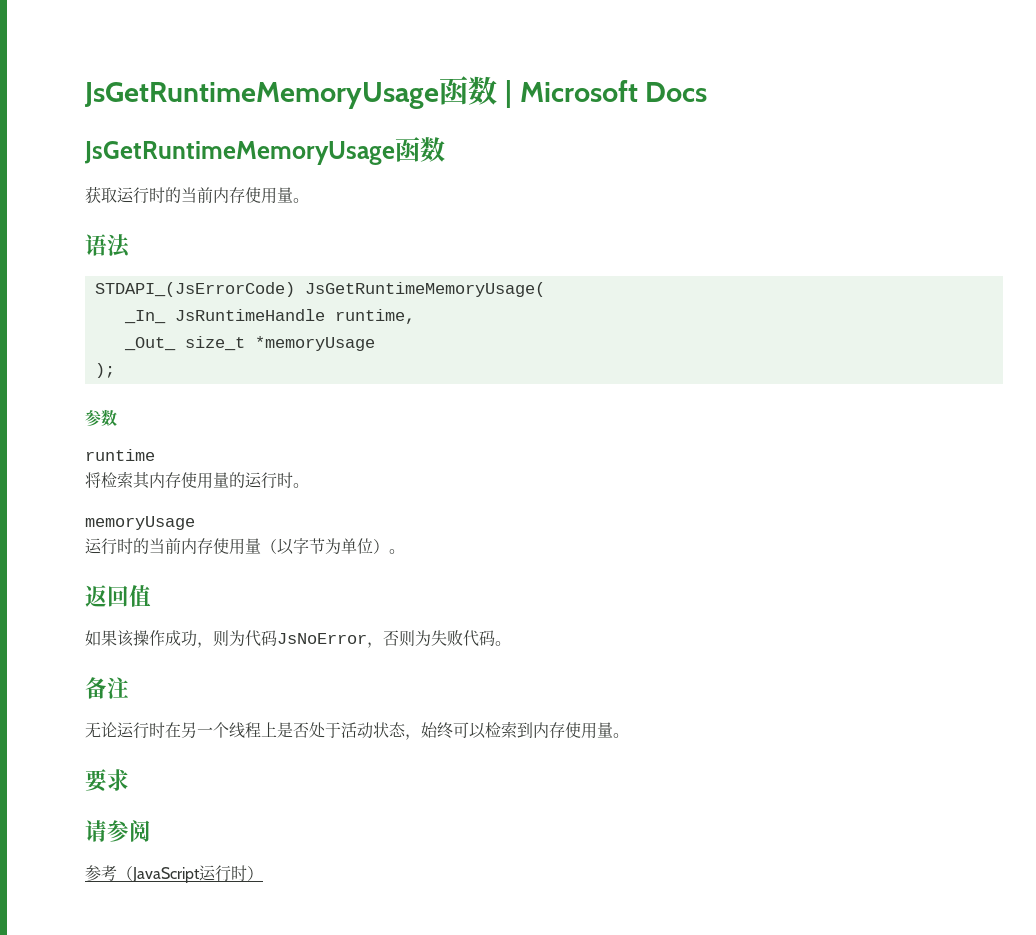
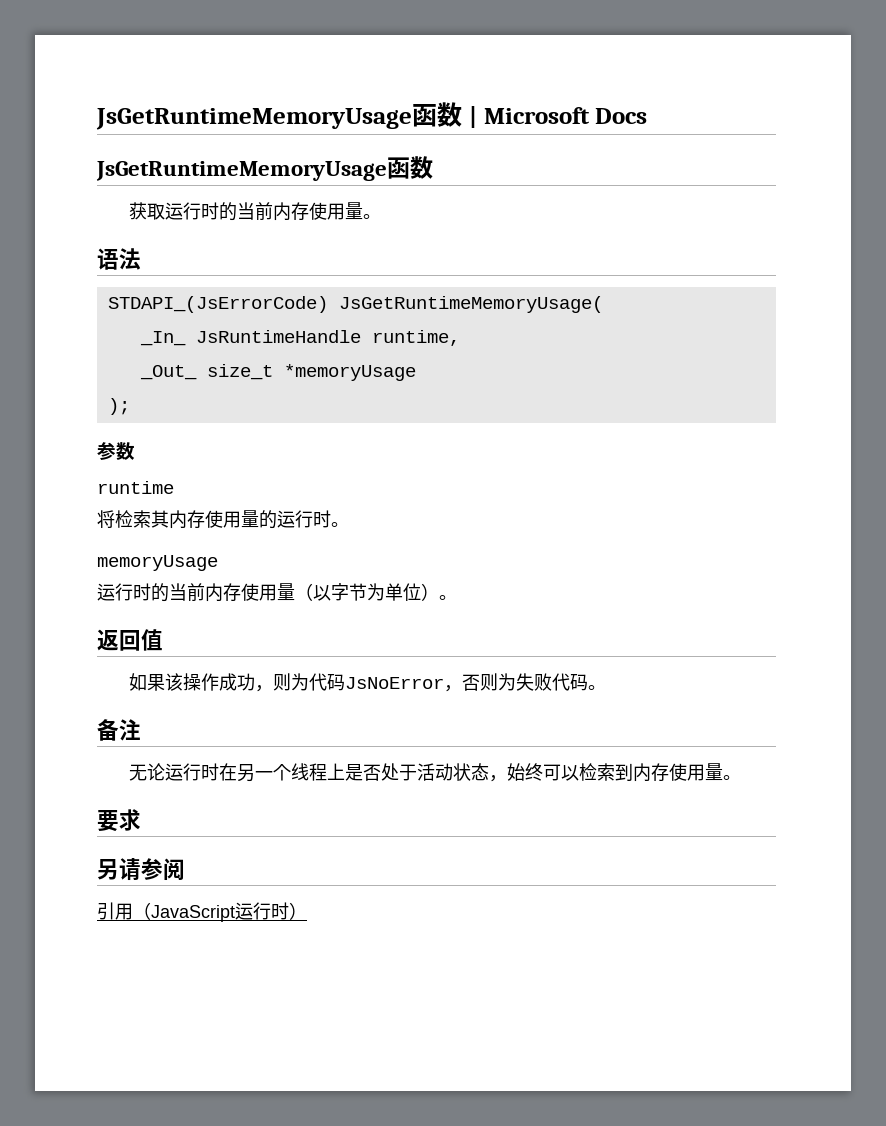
(129, 780) none -> [97,859,119,880] 另
[85,865,117,881] 参考 -> [97,902,133,920] 引用

